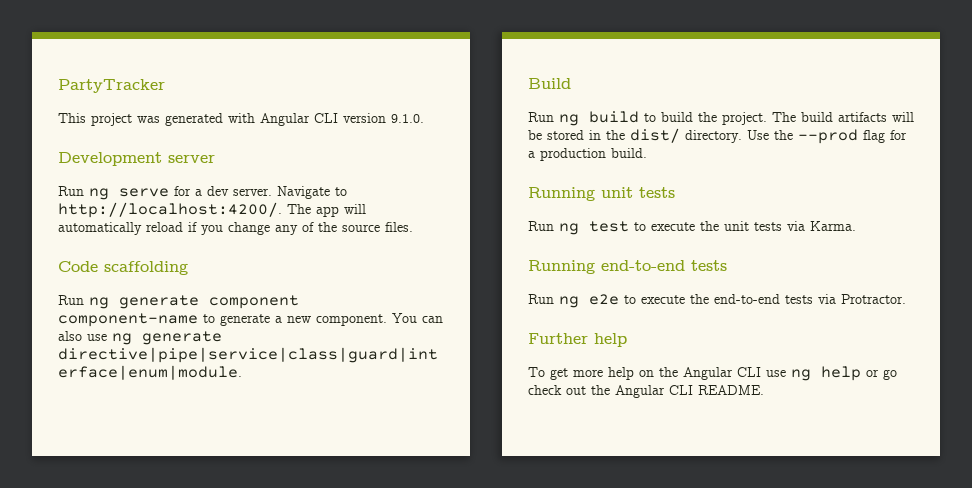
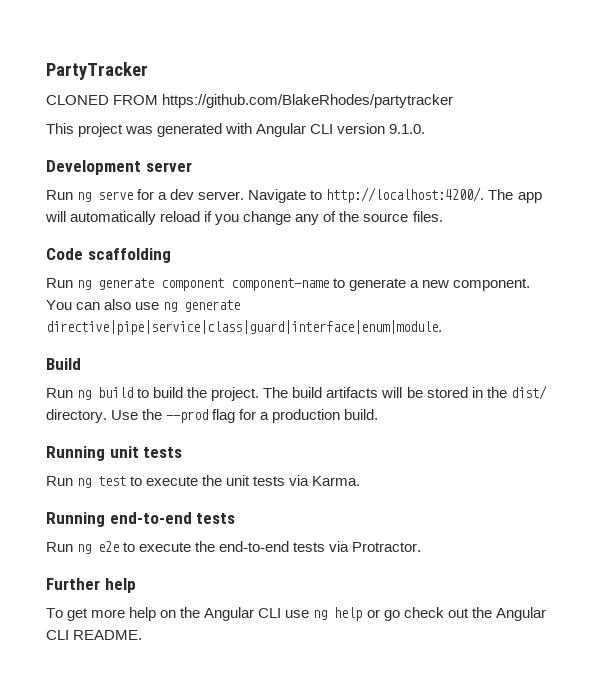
(165, 86) none -> [46,94,454,108] // CLONED FROM https://github.com/BlakeRhodes/partytracker

